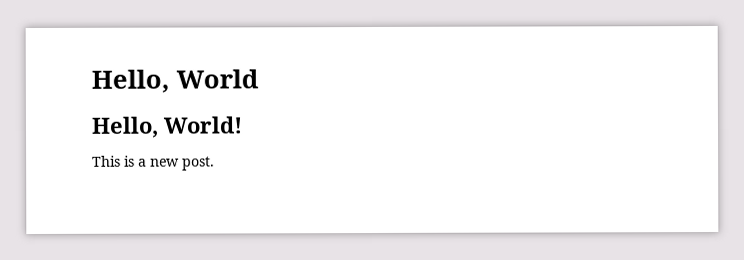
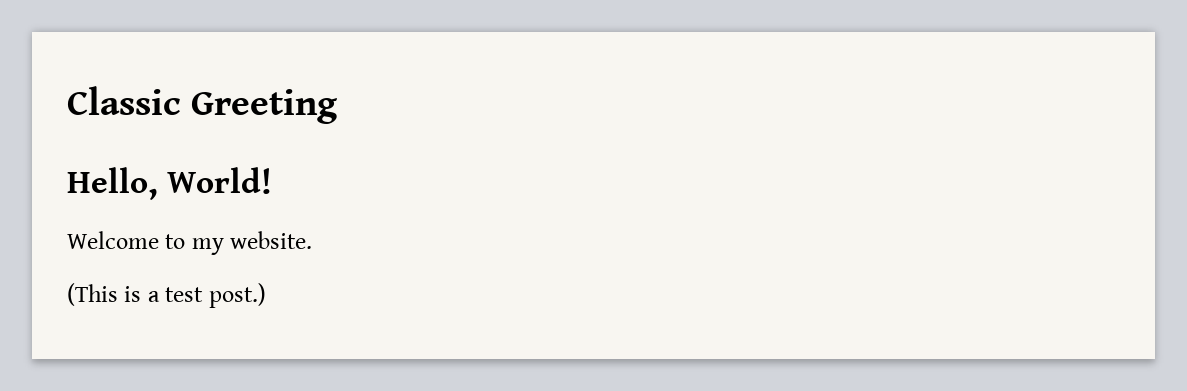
[91,69,259,93] Hello, World -> [67,86,339,124] Classic Greeting
[92,155,215,171] This is a new post. -> [67,231,313,255] [67,283,266,308] Welcome to my website. // (This is a test post.)

